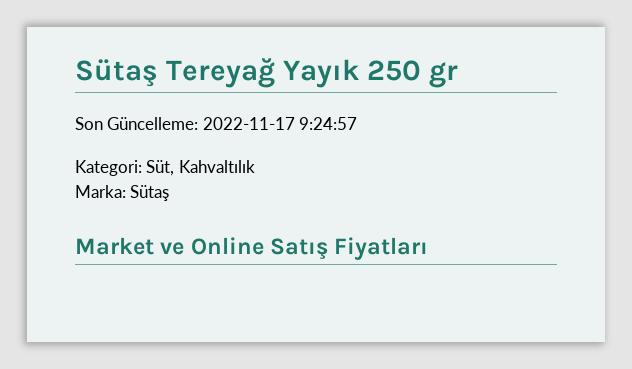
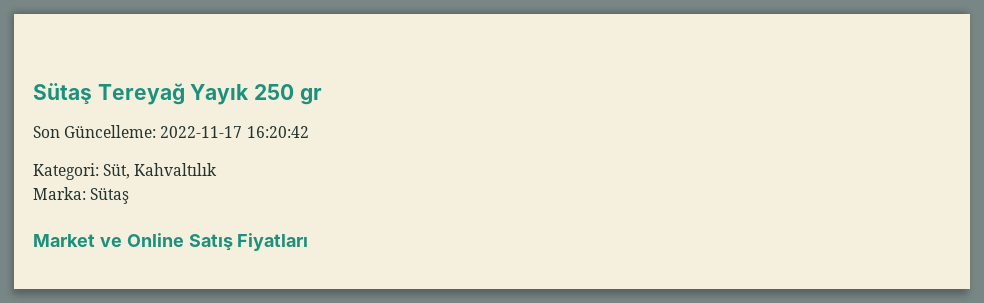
[299,117,358,130] 9:24:57 -> [246,126,309,138] 16:20:42

